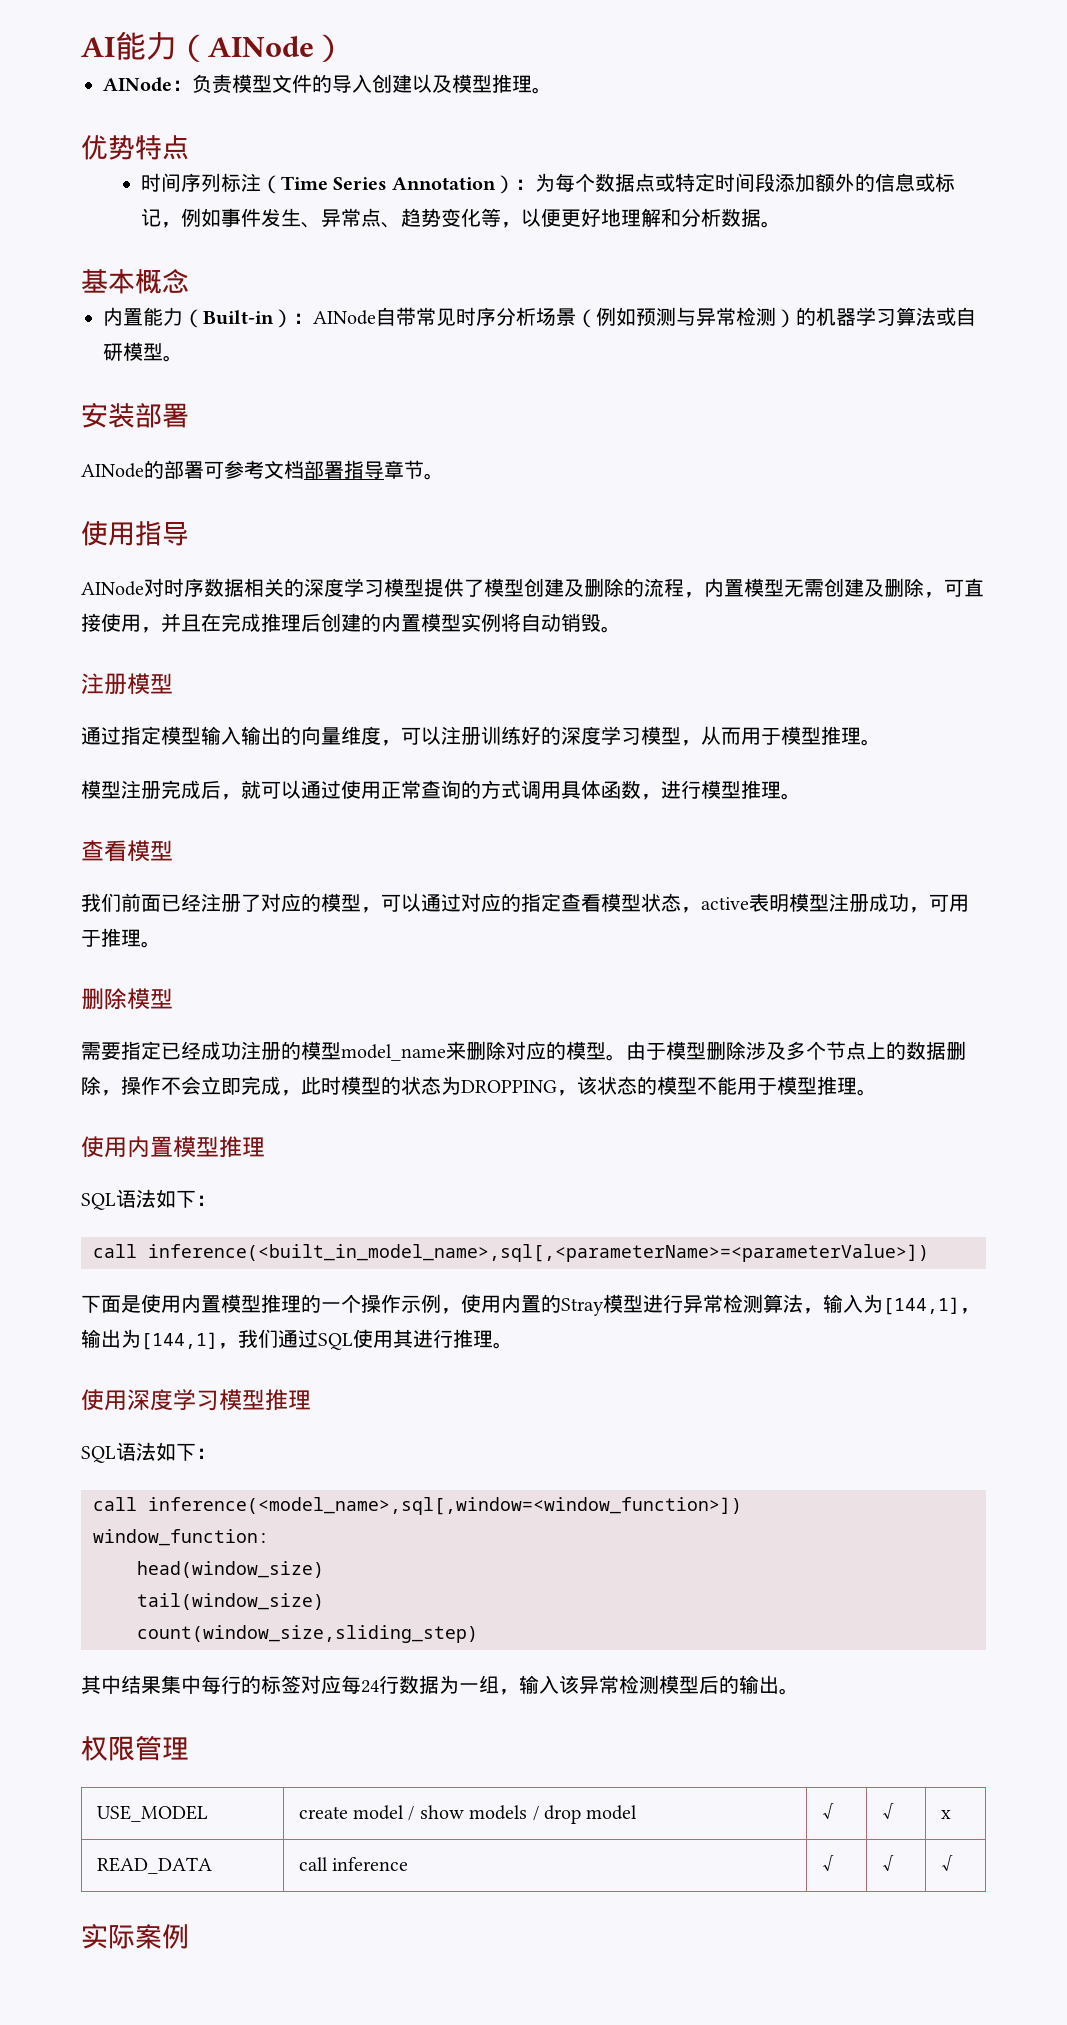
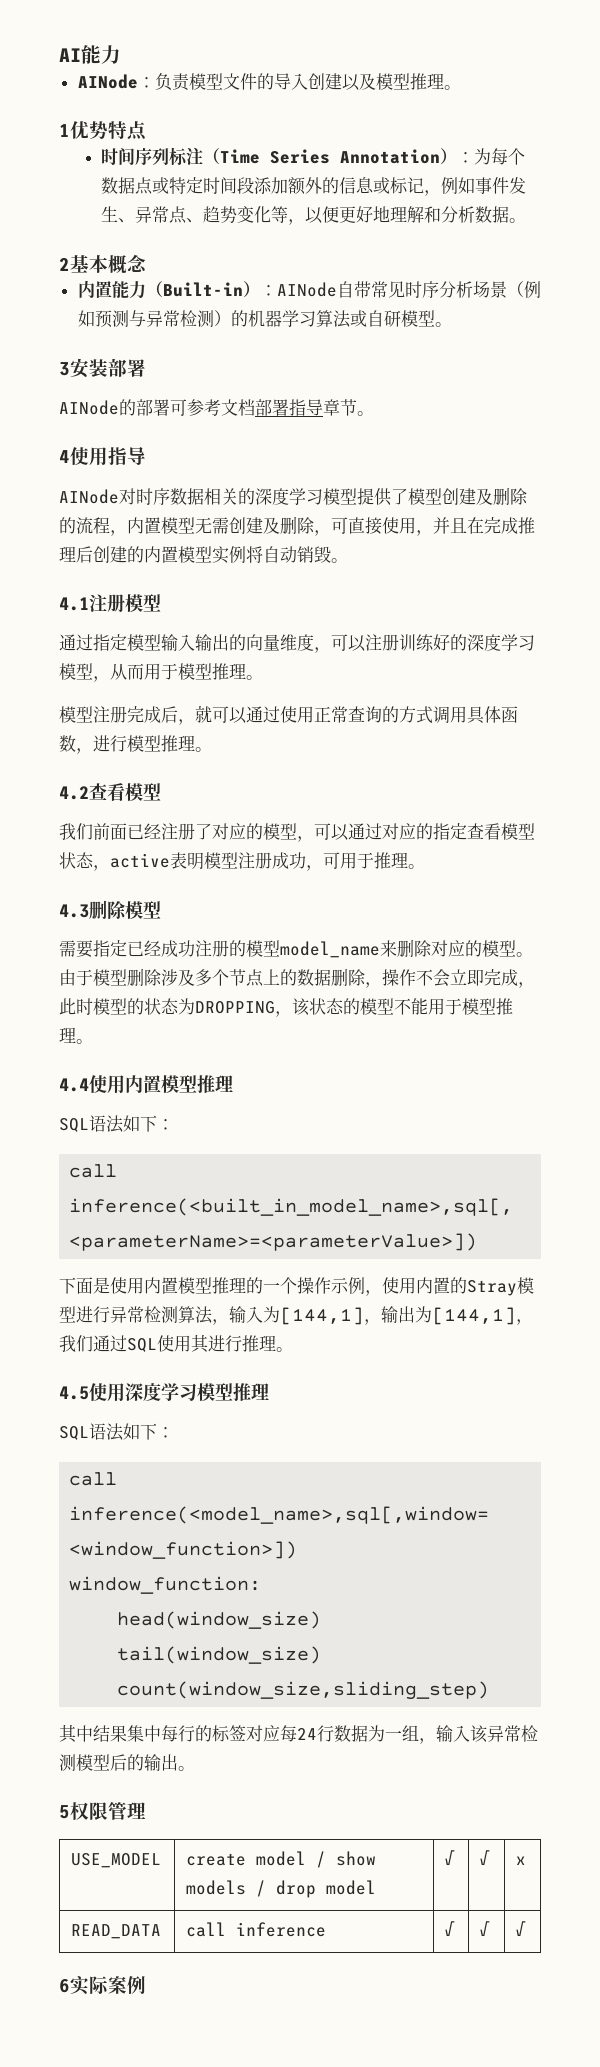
[177,34,345,62] （AINode） -> (121, 54) none
(552, 90) none -> [59,124,70,137] 1
(781, 224) none -> [59,257,70,271] 2
(183, 358) none -> [59,362,70,376] 3
(444, 476) none -> [59,450,70,463] 4
(621, 629) none -> [59,597,89,611] 4.1
(801, 796) none -> [59,786,89,800] 4.2
(161, 944) none -> [59,904,89,918] 4.3
(877, 1092) none -> [59,1078,89,1092] 4.4
(513, 1345) none -> [59,1386,89,1400] 4.5
(799, 1691) none -> [59,1805,70,1819] 5
(953, 1863) none -> [59,1978,70,1993] 6

